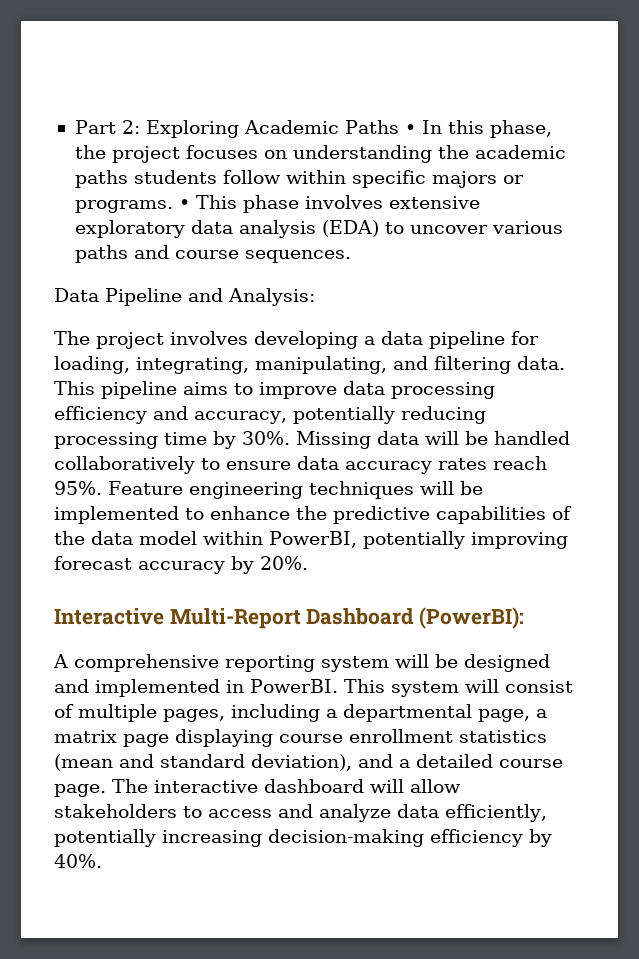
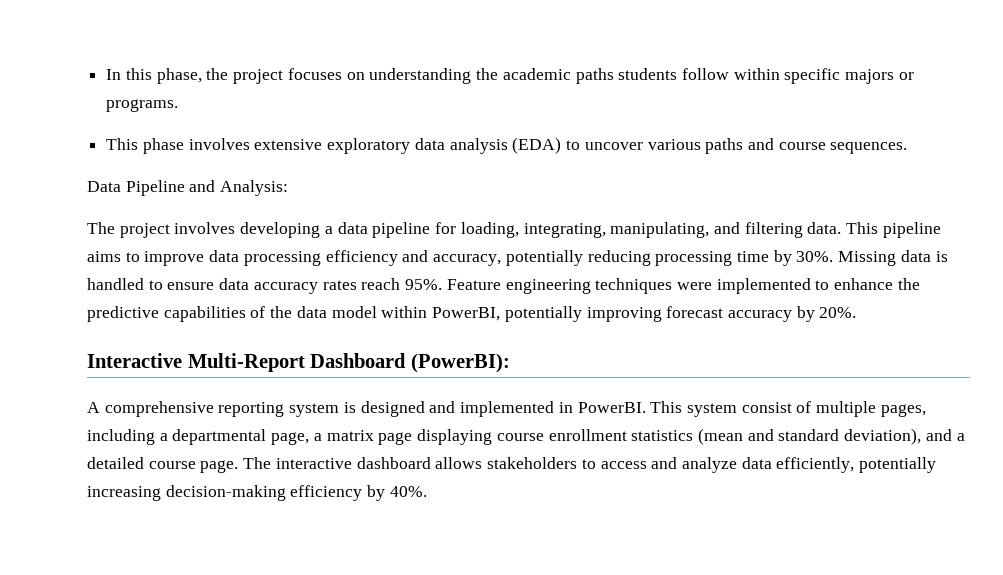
[74,120,416,138] Part 2: Exploring Academic Paths • -> (106, 74) none
[178,199,190,209] • -> (179, 105) //
[425,431,570,445] [54,456,195,474] will be handled collaboratively -> [935,251,948,262] [87,278,144,290] is handled
[419,481,483,495] will be -> [676,282,712,290] were
[395,654,458,668] will be -> [343,402,356,413] is
[464,679,499,693] will -> (737, 410) none
[370,779,461,793] will allow -> [435,457,483,469] allows

